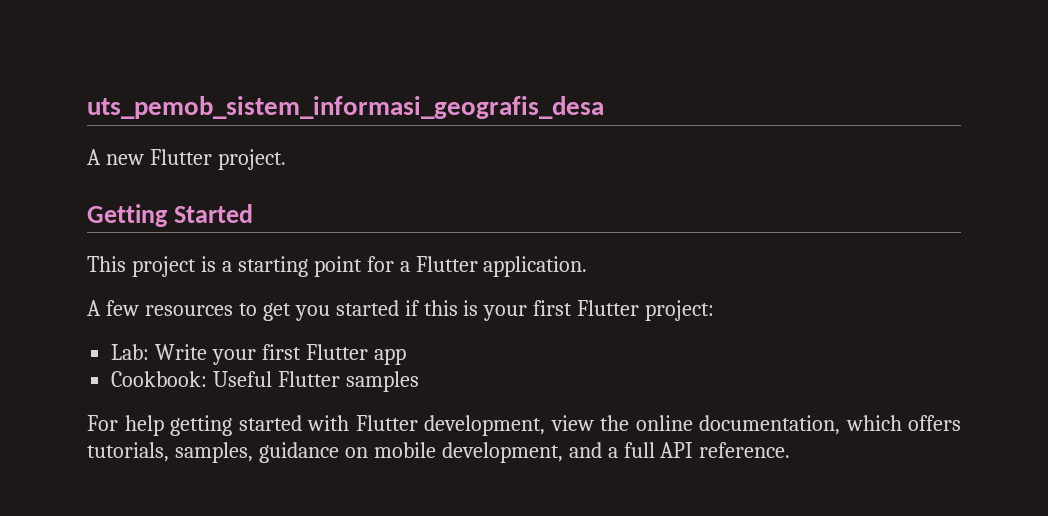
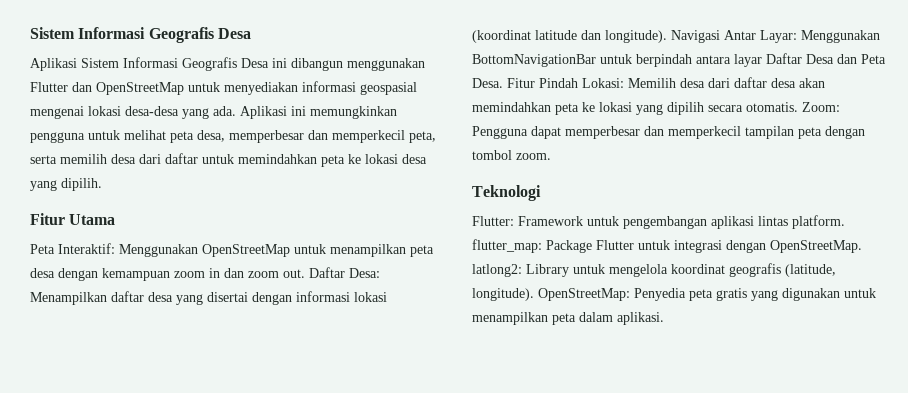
[87,96,604,119] [87,149,286,170] [87,204,253,227] [87,256,588,277] [87,300,715,321] [111,344,406,365] [111,371,420,392] [87,415,961,436] [87,442,791,463] uts_pemob_sistem_informasi_geografis_desa // A new Flutter project. // Getting Started // This project is a starting point for a Flutter application. // A few resources to get you started if this is your first Flutter project: // Lab: Write your first Flutter app // Cookbook: Useful Flutter samples // For help getting started with Flutter development, view the online documentation, which offers tutorials, samples, guidance on mobile development, and a full API reference. -> [30,27,251,43] [30,57,425,71] [30,81,417,95] [30,106,397,119] [30,130,436,143] [30,153,427,167] [30,178,102,191] [30,213,116,225] [30,243,434,257] [30,267,380,281] [30,291,387,305] [472,30,880,43] [472,53,886,67] [472,77,825,88] [472,102,840,115] [472,126,865,139] [472,150,551,160] [472,185,541,201] [472,215,845,229] [472,239,862,253] [472,263,836,277] [472,288,876,301] [472,312,664,325] Sistem Informasi Geografis Desa // Aplikasi Sistem Informasi Geografis Desa ini dibangun menggunakan Flutter dan OpenStreetMap untuk menyediakan informasi geospasial mengenai lokasi desa-desa yang ada. Aplikasi ini memungkinkan pengguna untuk melihat peta desa, memperbesar dan memperkecil peta, serta memilih desa dari daftar untuk memindahkan peta ke lokasi desa yang dipilih. // Fitur Utama // Peta Interaktif: Menggunakan OpenStreetMap untuk menampilkan peta desa dengan kemampuan zoom in dan zoom out. Daftar Desa: Menampilkan daftar desa yang disertai dengan informasi lokasi (koordinat latitude dan longitude). Navigasi Antar Layar: Menggunakan BottomNavigationBar untuk berpindah antara layar Daftar Desa dan Peta Desa. Fitur Pindah Lokasi: Memilih desa dari daftar desa akan memindahkan peta ke lokasi yang dipilih secara otomatis. Zoom: Pengguna dapat memperbesar dan memperkecil tampilan peta dengan tombol zoom. // Teknologi // Flutter: Framework untuk pengembangan aplikasi lintas platform. flutter_map: Package Flutter untuk integrasi dengan OpenStreetMap. latlong2: Library untuk mengelola koordinat geografis (latitude, longitude). OpenStreetMap: Penyedia peta gratis yang digunakan untuk menampilkan peta dalam aplikasi.

